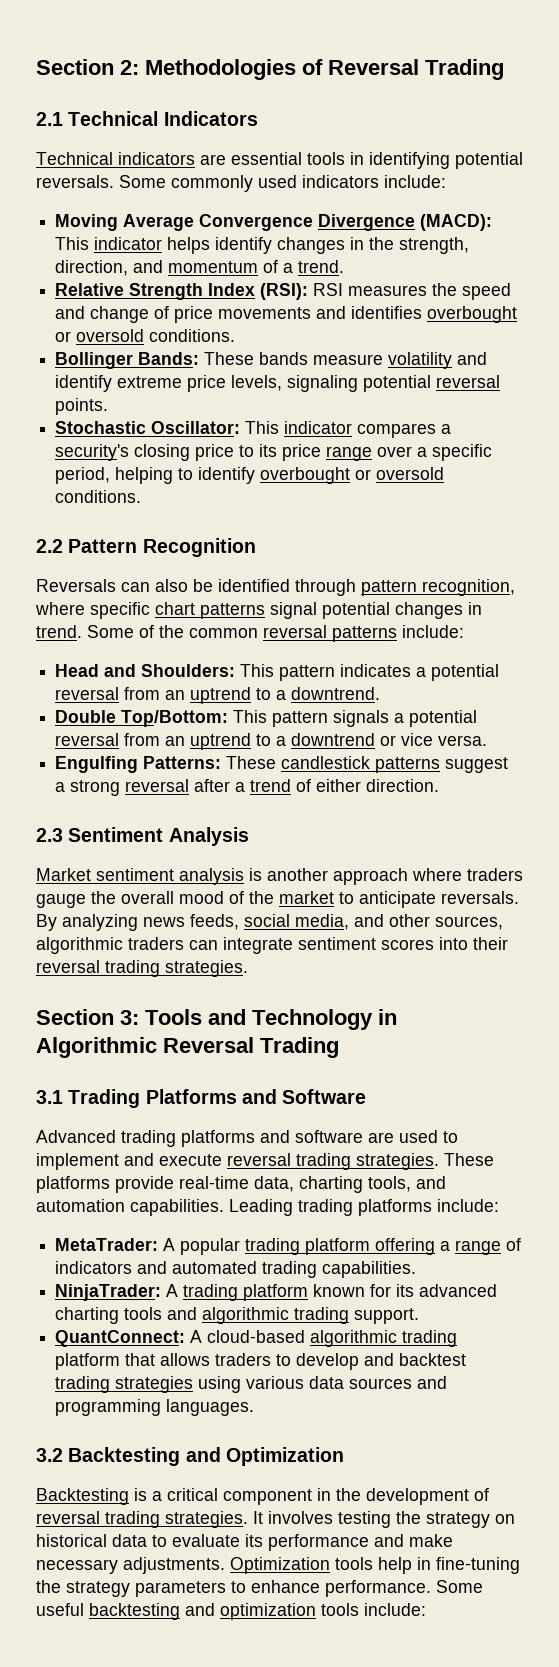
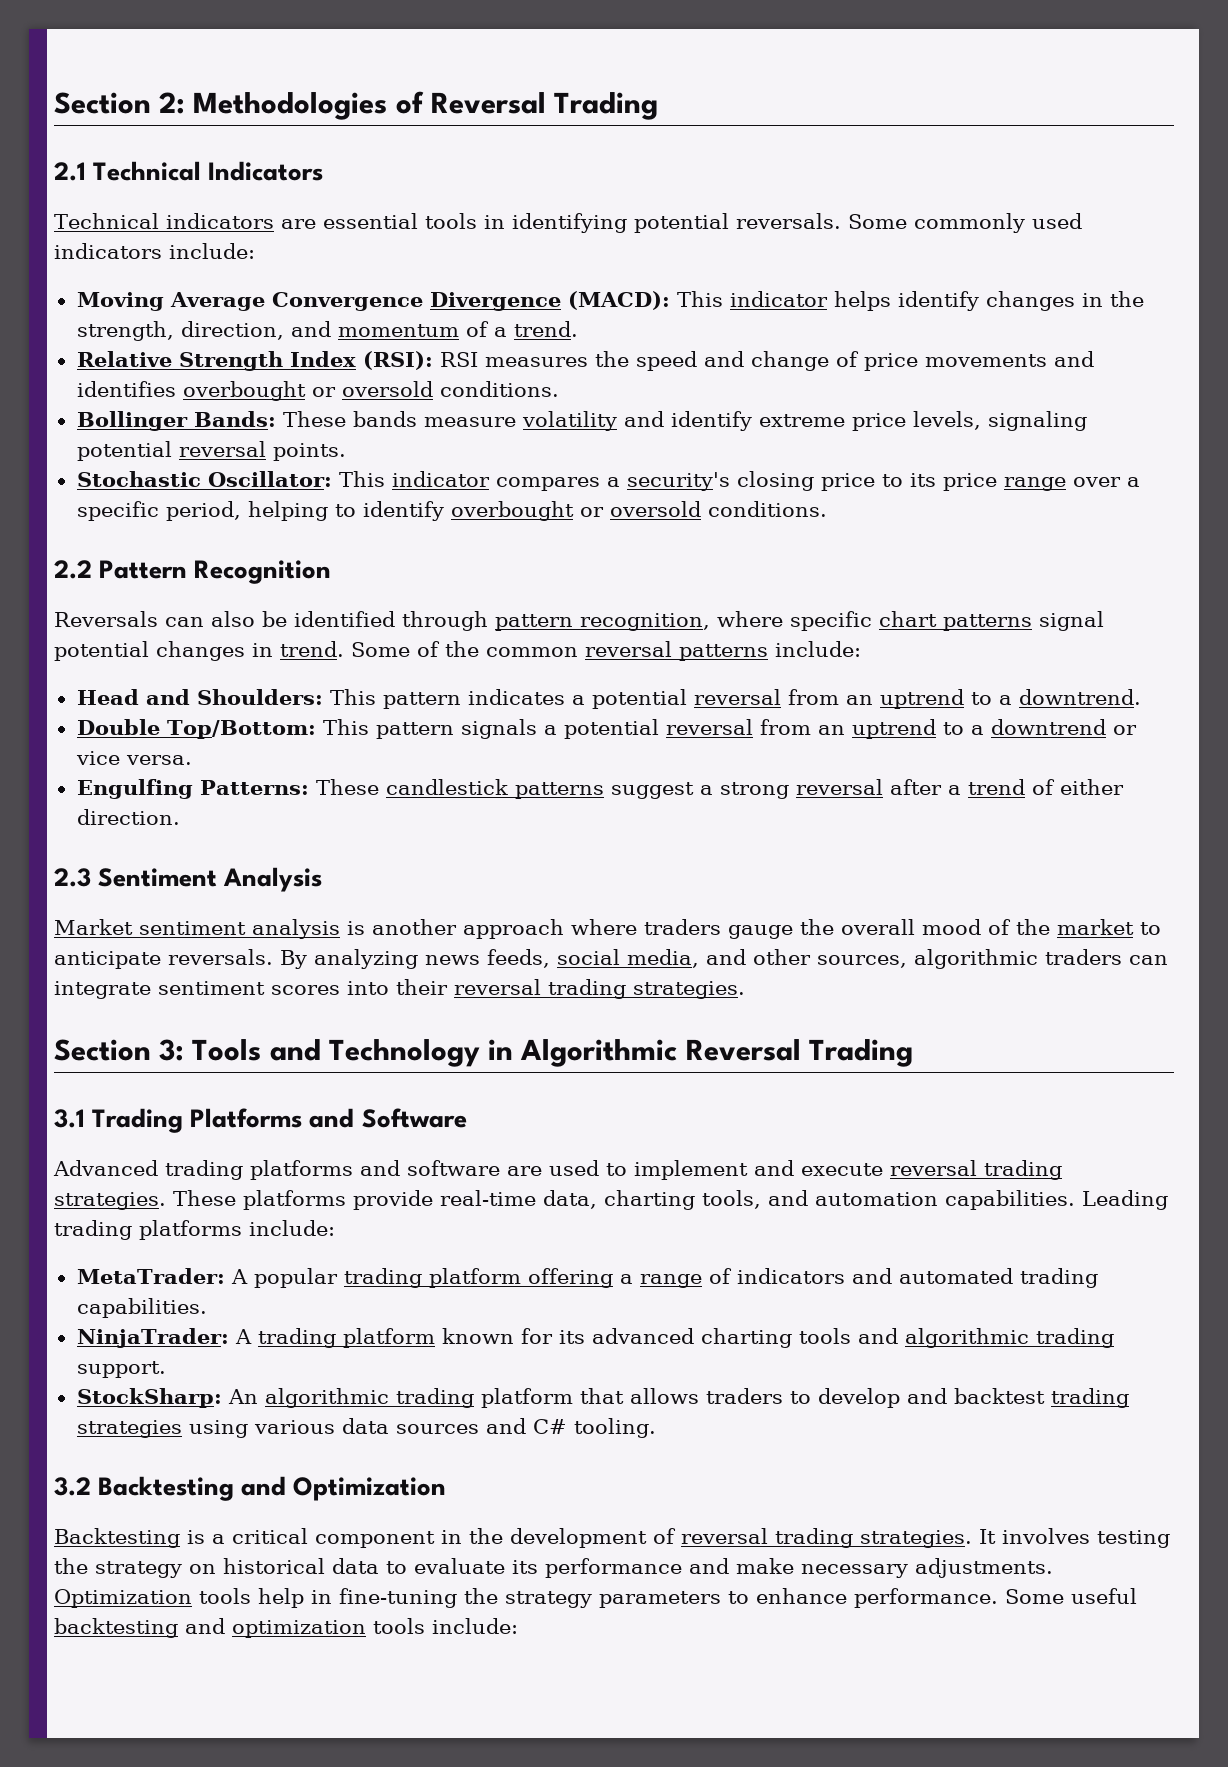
[55,1330,306,1347] QuantConnect: A cloud-based -> [76,1388,258,1408] StockSharp: An
[55,1399,255,1416] programming languages. -> [532,1418,656,1438] C# tooling.

